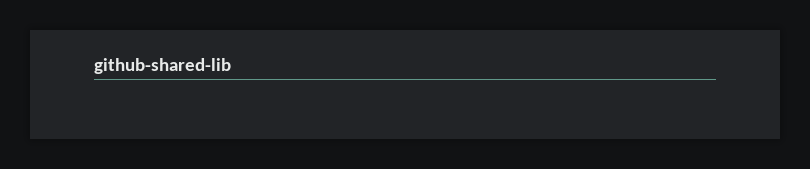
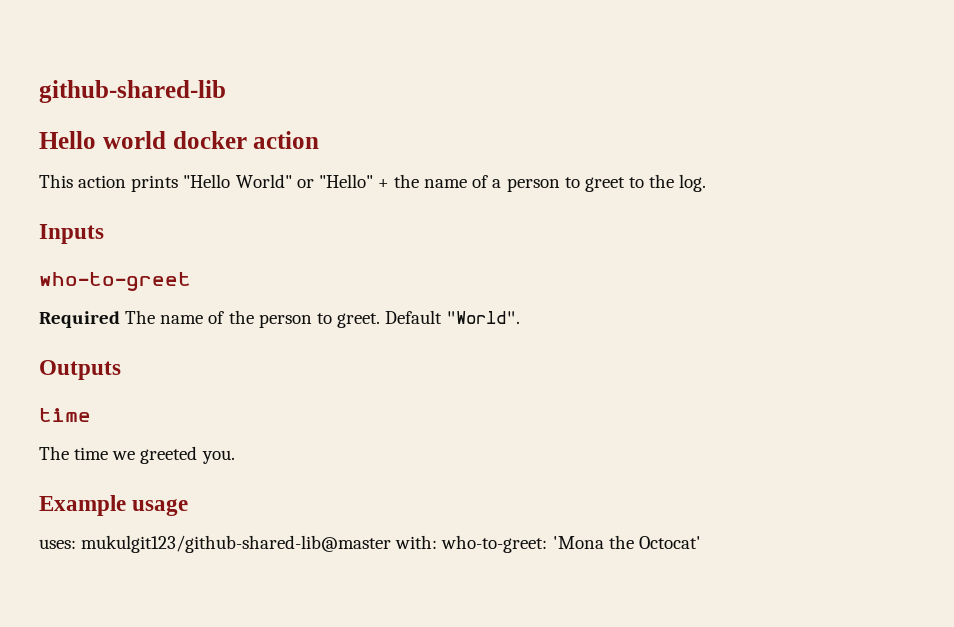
(231, 66) none -> [39,131,320,149] [39,174,707,192] [39,224,104,244] [39,272,191,291] [39,310,521,328] [39,360,121,380] [39,408,91,422] [39,446,235,464] [39,495,189,516] [39,535,701,553] // Hello world docker action // This action prints "Hello World" or "Hello" + the name of a person to greet to the log. // Inputs // who-to-greet // Required The name of the person to greet. Default "World". // Outputs // time // The time we greeted you. // Example usage // uses: mukulgit123/github-shared-lib@master with: who-to-greet: 'Mona the Octocat'

